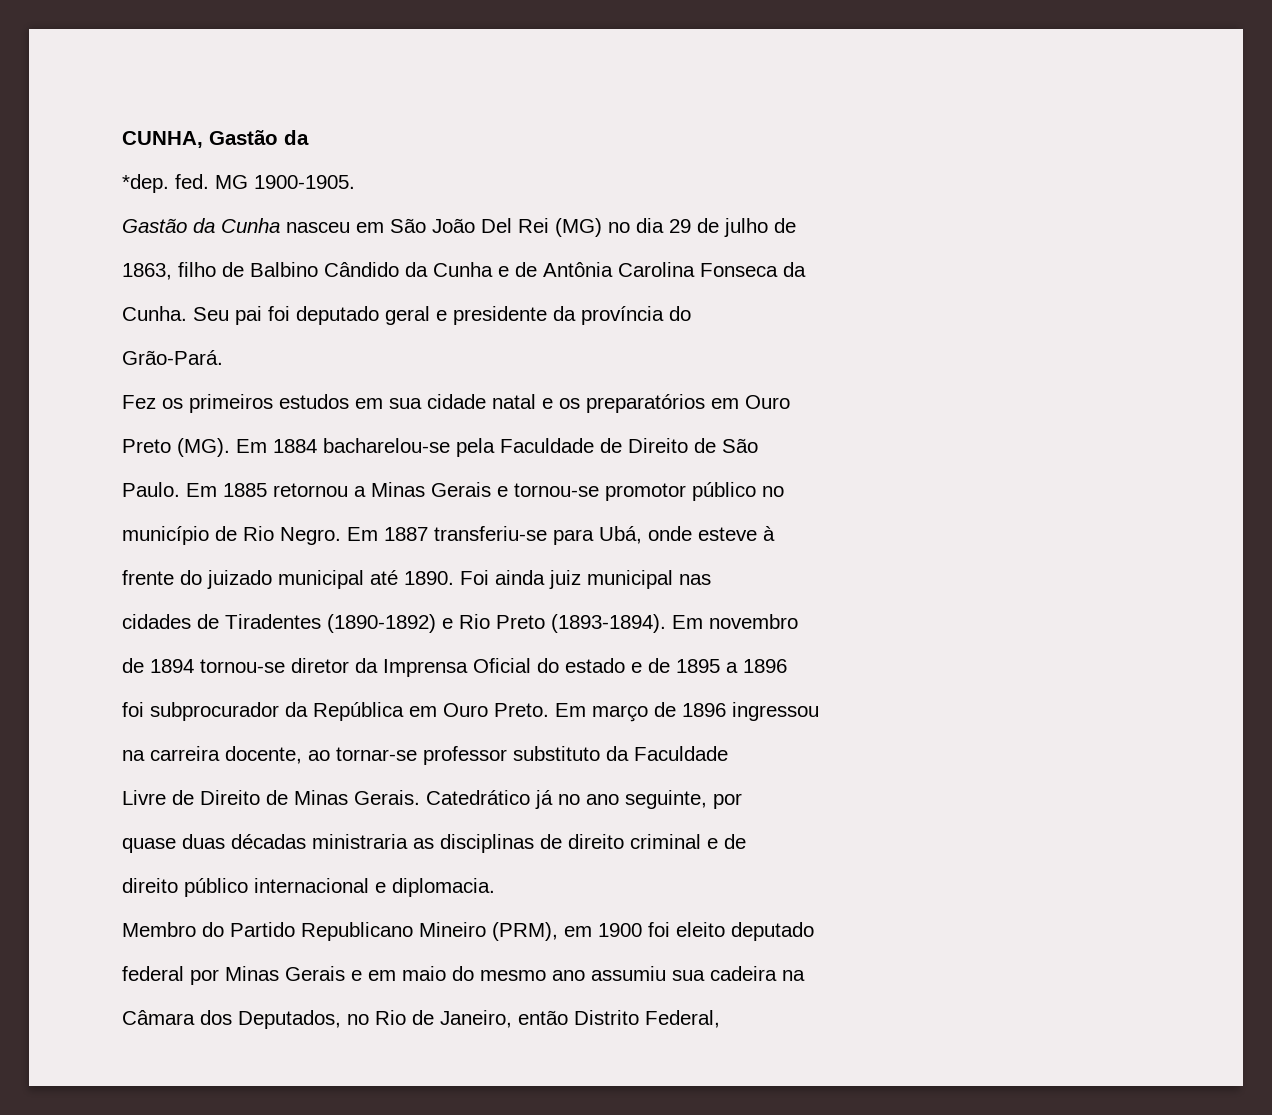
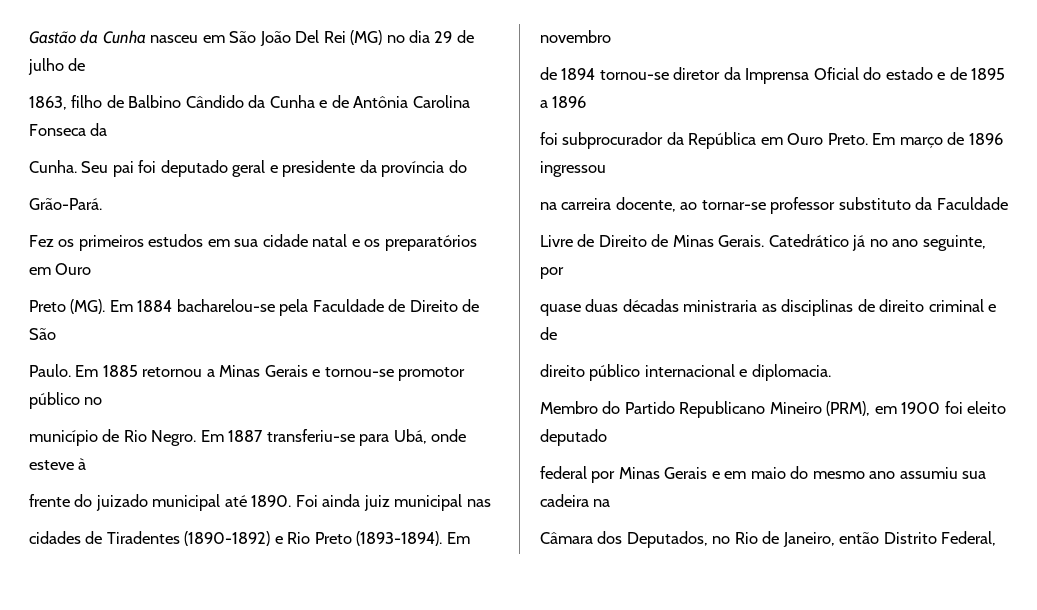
[122,130,309,148] [122,174,355,193] CUNHA, Gastão da // *dep. fed. MG 1900-1905. // -> (29, 37) none

